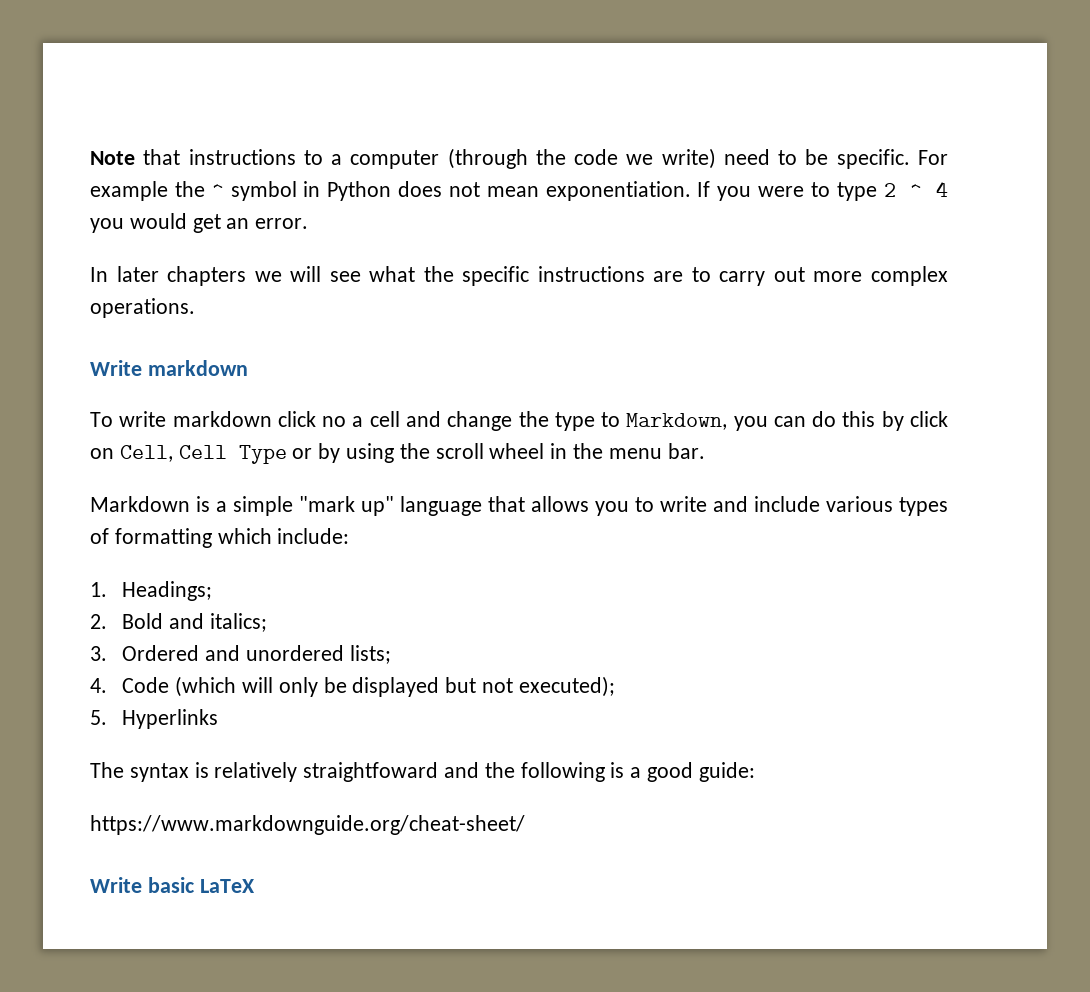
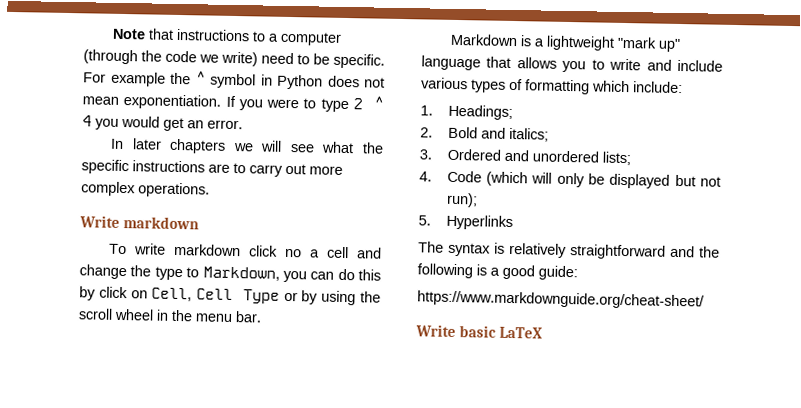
[233,496,293,516] simple -> [546,35,616,51] lightweight
[518,676,615,697] executed); -> [445,192,478,208] run);
[303,762,439,782] straightfoward -> [570,244,666,260] straightforward

